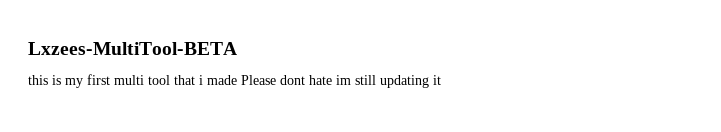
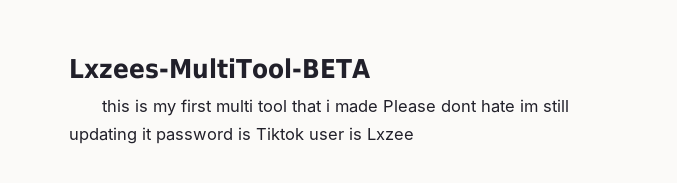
(441, 80) none -> [156,127,414,144] password is Tiktok user is Lxzee

